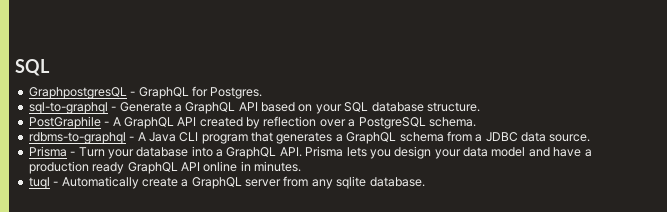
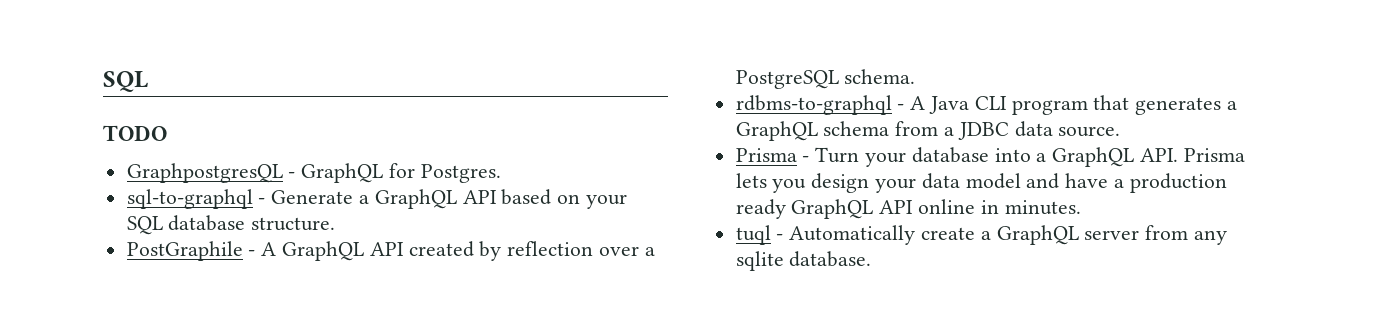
[15,59,50,76] SQL -> [103,71,148,92] [103,125,167,141] SQL // TODO

